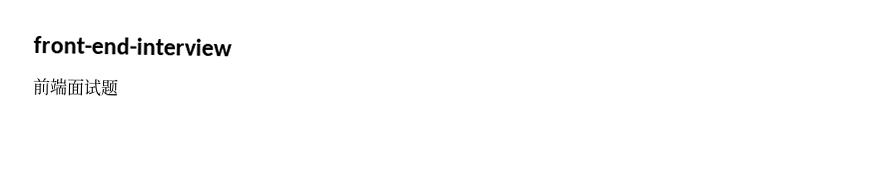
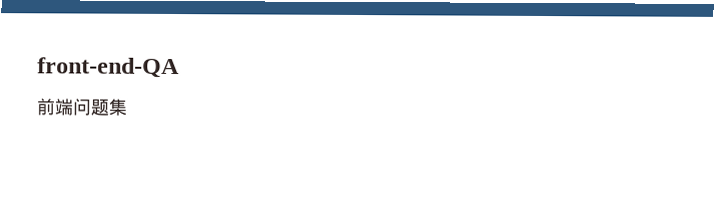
[33,35,232,57] front-end-interview -> [37,57,180,79] front-end-QA
[66,78,119,98] 面试题 -> [72,98,128,116] 问题集

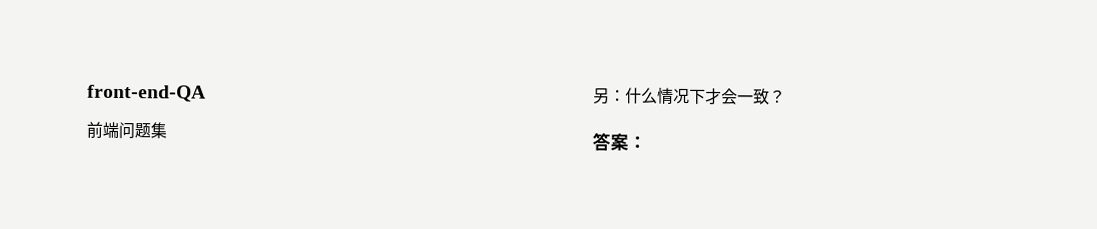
(128, 107) none -> [593,87,786,105] [592,132,647,152] // 另：什么情况下才会一致？ // 答案：

